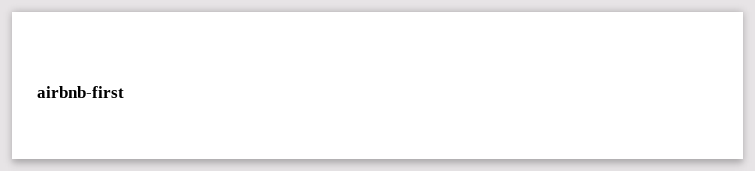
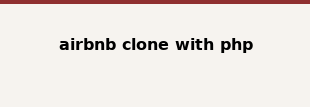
[37,86,124,98] airbnb-first -> [59,38,253,53] airbnb clone with php

